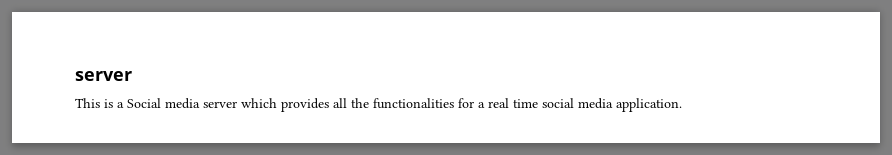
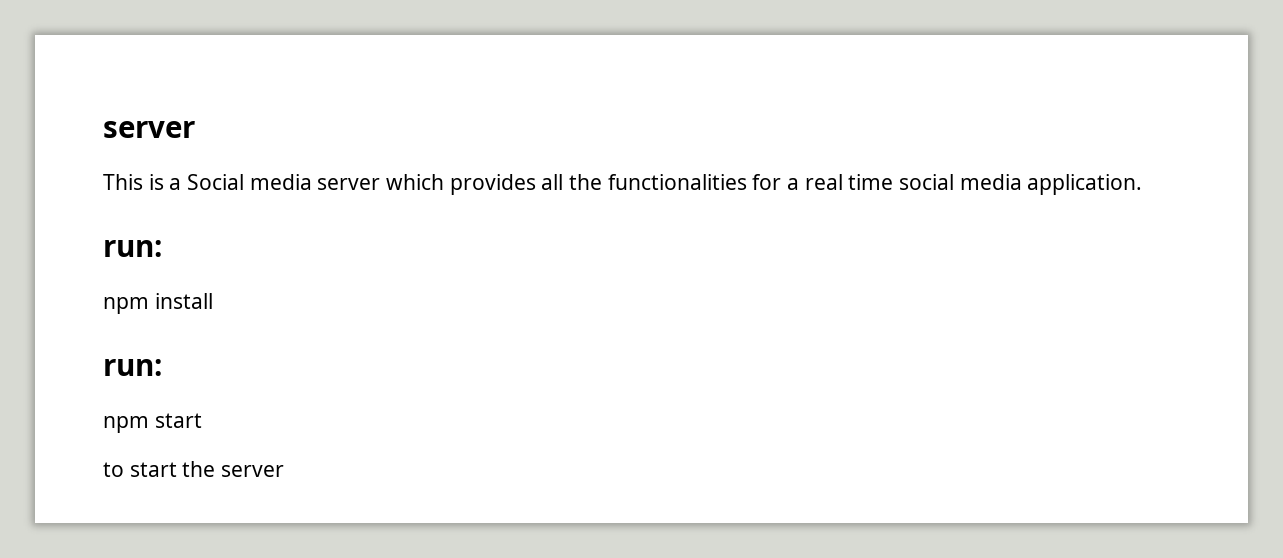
(682, 105) none -> [103,240,162,257] [103,293,213,314] [103,359,162,376] [103,413,202,433] [103,461,285,477] // run: // npm install // run: // npm start // to start the server

